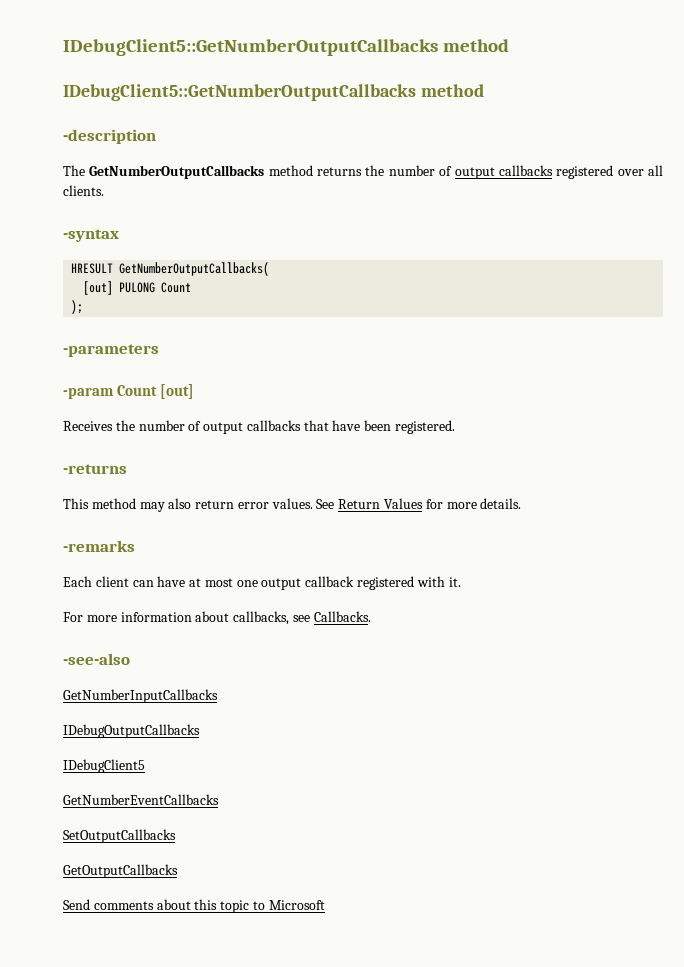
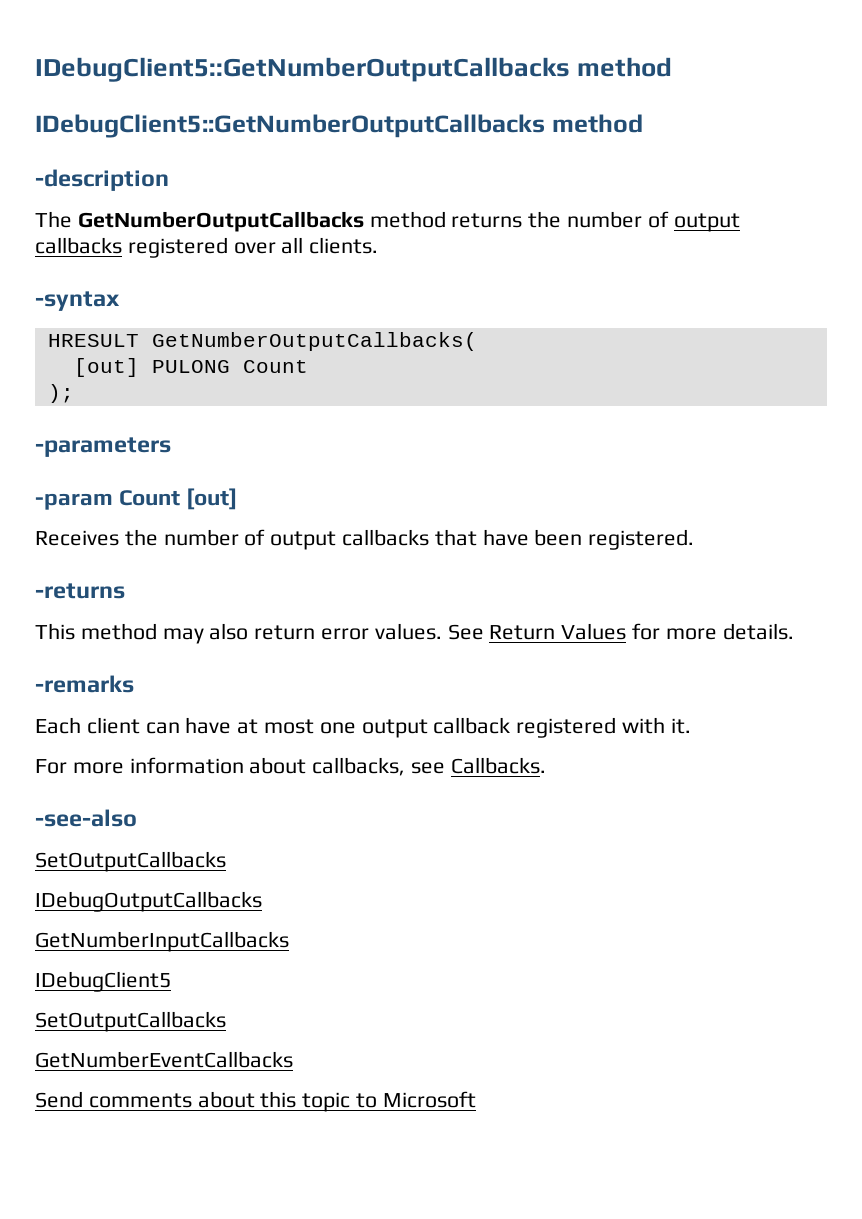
[63,689,218,703] GetNumberInputCallbacks -> [35,851,226,872] SetOutputCallbacks
(200, 731) none -> [35,931,289,952] // GetNumberInputCallbacks
[63,794,219,805] [63,829,176,843] [63,864,178,878] // GetNumberEventCallbacks // SetOutputCallbacks // GetOutputCallbacks -> [35,1011,226,1032] [35,1051,293,1068] // SetOutputCallbacks // GetNumberEventCallbacks

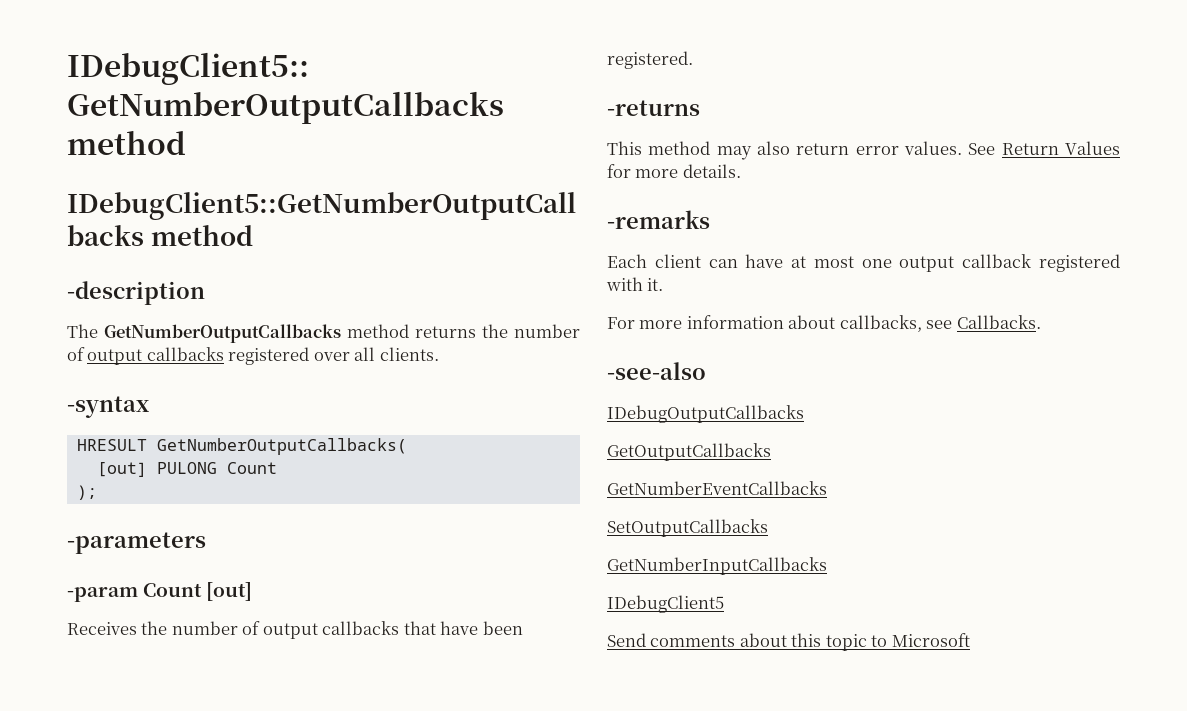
[35,851,226,872] [35,891,262,912] // SetOutputCallbacks // IDebugOutputCallbacks -> [607,405,804,423] [607,443,771,461] [607,481,827,495] [607,519,768,537] // IDebugOutputCallbacks // GetOutputCallbacks // GetNumberEventCallbacks // SetOutputCallbacks
[35,1011,226,1032] [35,1051,293,1068] // SetOutputCallbacks // GetNumberEventCallbacks -> (724, 604) none

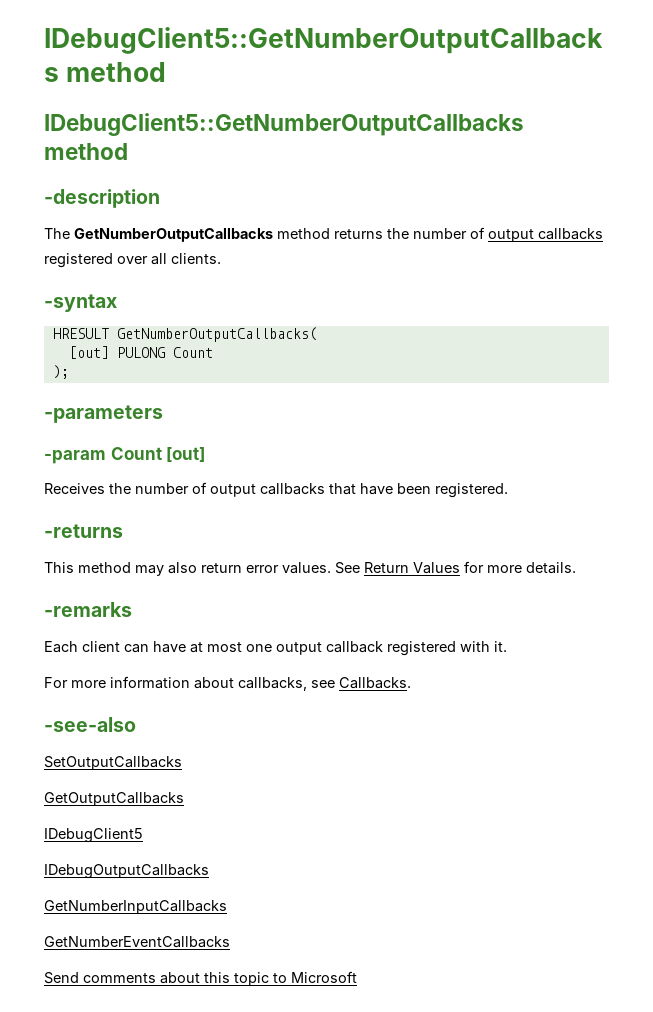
[607,405,804,423] IDebugOutputCallbacks -> [44,756,182,770] SetOutputCallbacks
[607,481,827,495] [607,519,768,537] GetNumberEventCallbacks // SetOutputCallbacks -> [44,828,143,843] [44,864,209,879] IDebugClient5 // IDebugOutputCallbacks
[607,595,724,613] IDebugClient5 -> [44,936,230,948] GetNumberEventCallbacks

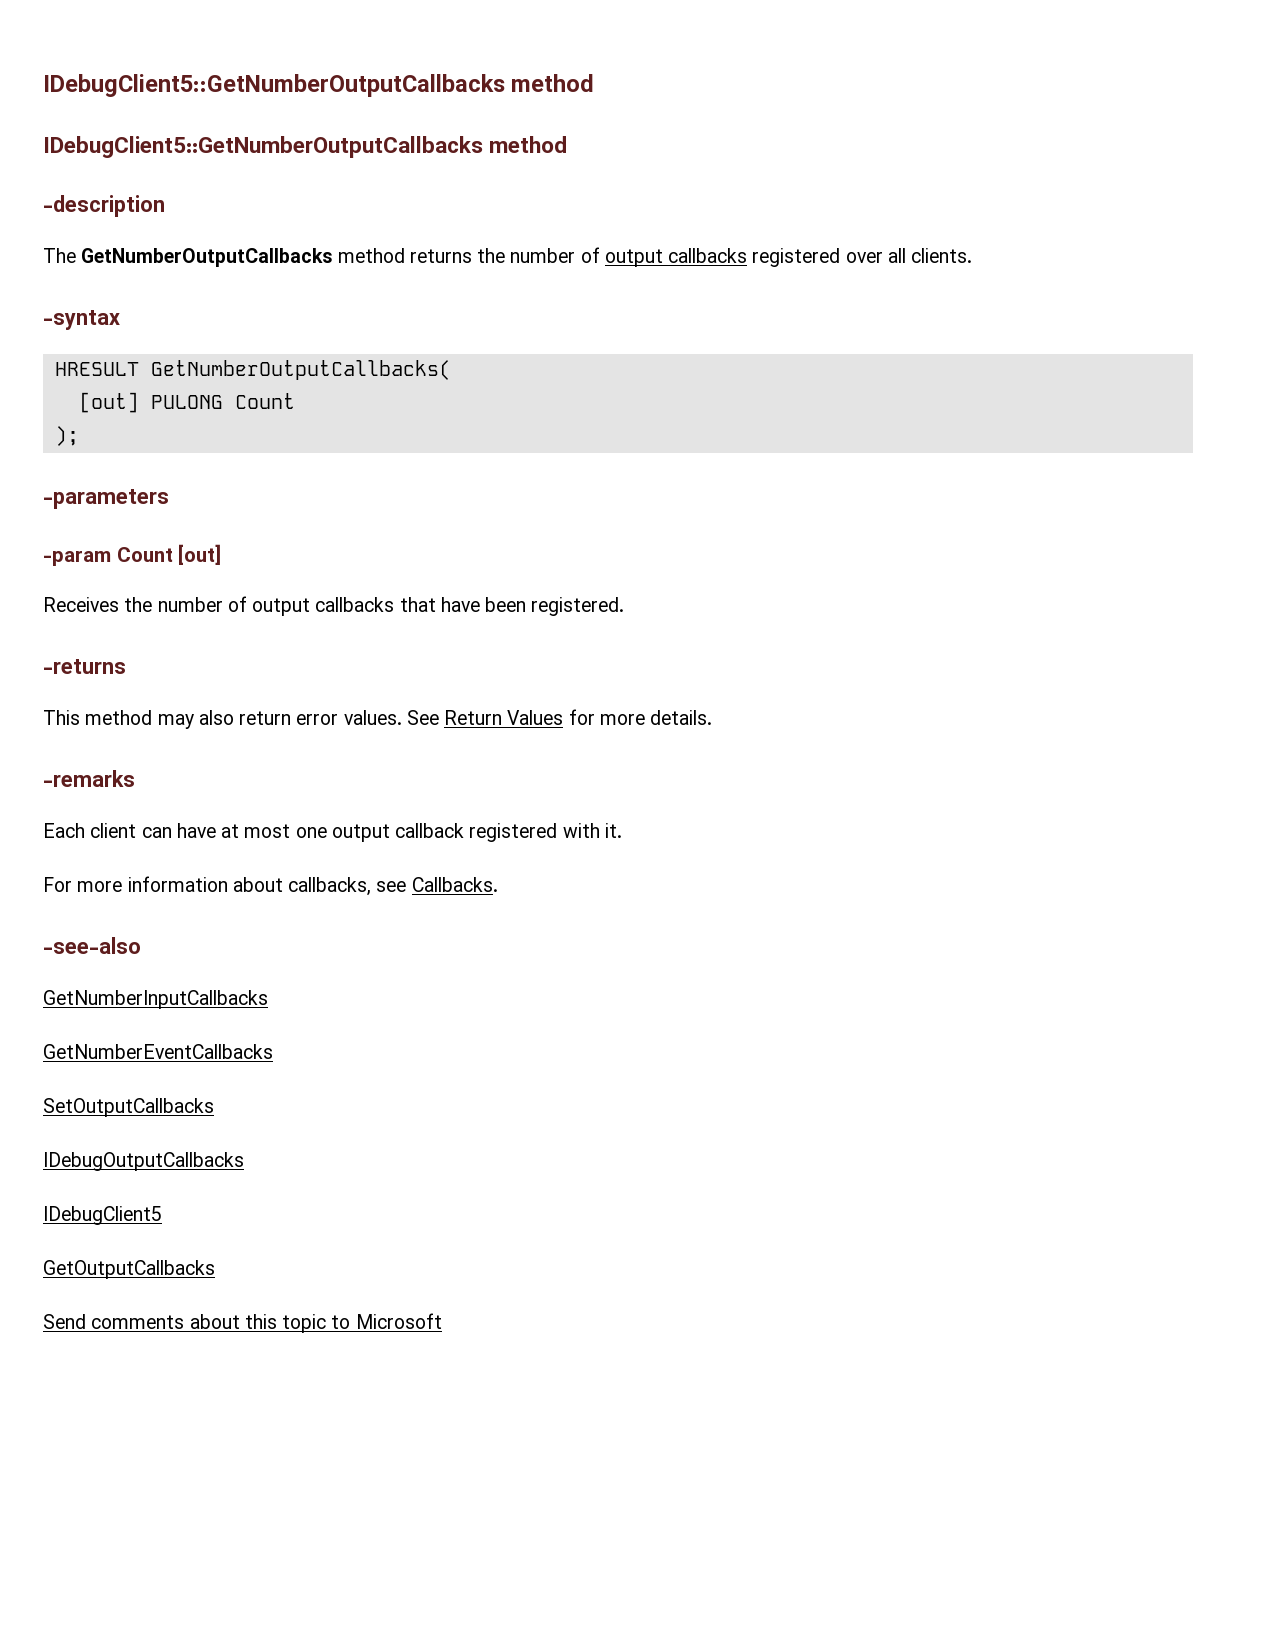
(136, 724) none -> [43,990,268,1009] [43,1044,273,1059] // GetNumberInputCallbacks // GetNumberEventCallbacks
[44,792,184,806] GetOutputCallbacks -> [43,1152,244,1171] IDebugOutputCallbacks
[44,864,209,879] [44,900,227,914] [44,936,230,948] IDebugOutputCallbacks // GetNumberInputCallbacks // GetNumberEventCallbacks -> [43,1260,215,1279] GetOutputCallbacks

